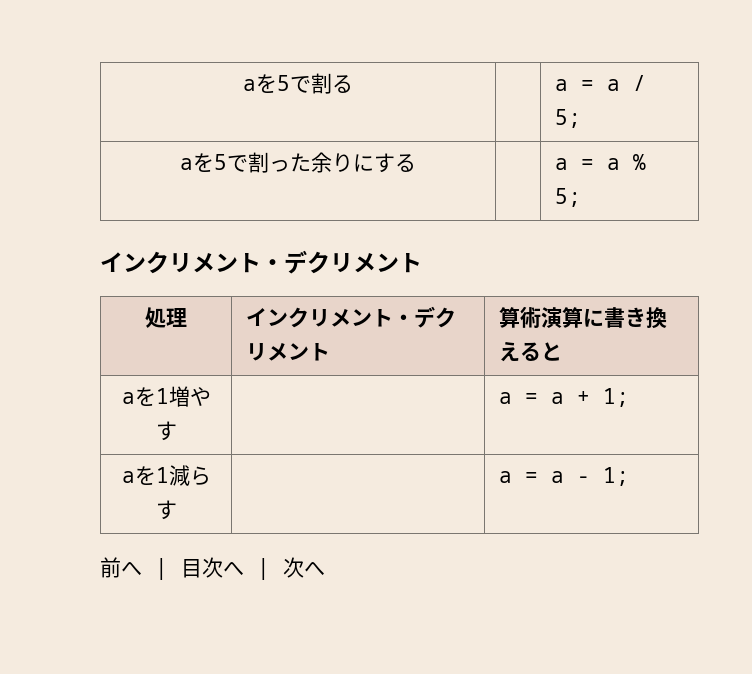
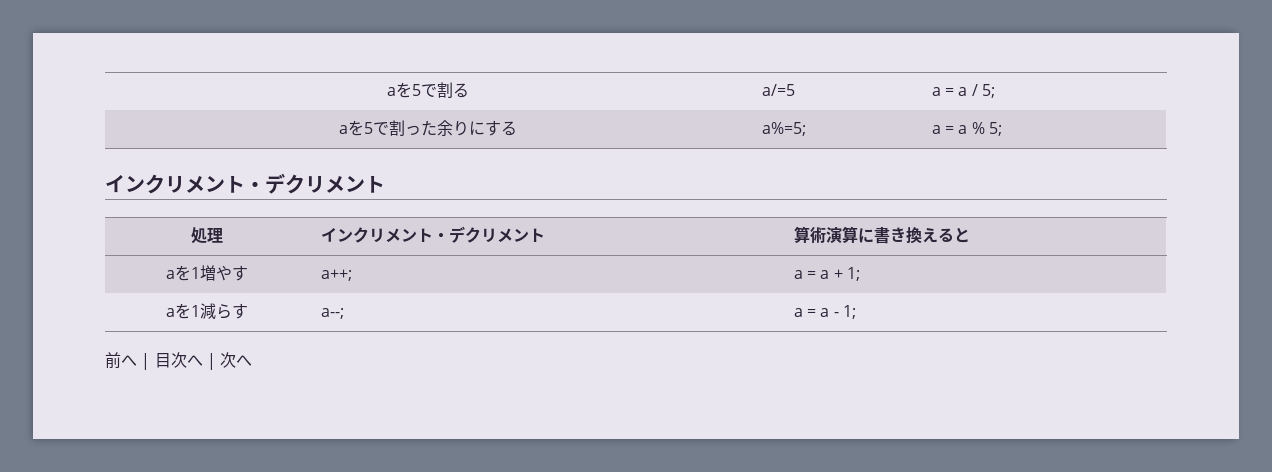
(353, 84) none -> [761,84,795,96] a/=5
(417, 163) none -> [761,122,806,136] a%=5;
(177, 431) none -> [320,269,352,281] a++;
(177, 510) none -> [320,308,344,319] a--;

